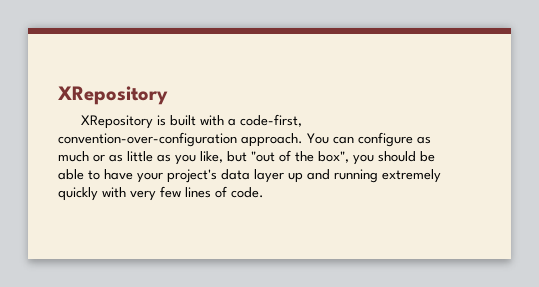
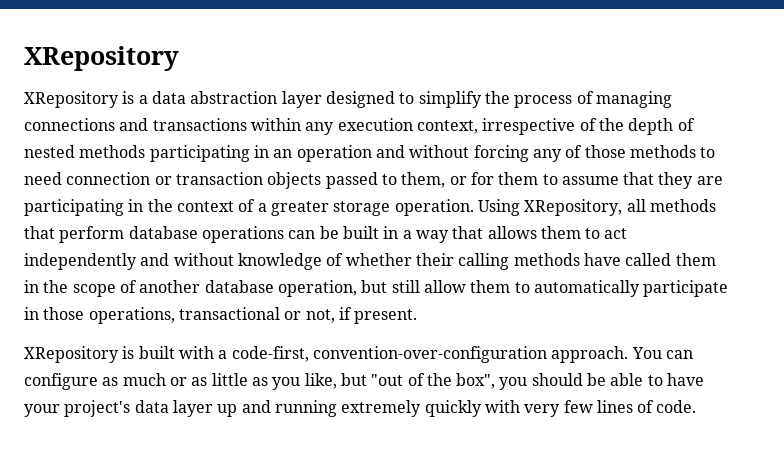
[58,86,168,105] XRepository -> [24,46,179,71] [24,91,672,108] [24,118,695,135] [24,145,716,162] [24,172,723,189] [24,199,716,216] [24,226,628,243] [24,253,716,270] [24,280,729,297] [24,307,418,324] XRepository // XRepository is a data abstraction layer designed to simplify the process of managing connections and transactions within any execution context, irrespective of the depth of nested methods participating in an operation and without forcing any of those methods to need connection or transaction objects passed to them, or for them to assume that they are participating in the context of a greater storage operation. Using XRepository, all methods that perform database operations can be built in a way that allows them to act independently and without knowledge of whether their calling methods have called them in the scope of another database operation, but still allow them to automatically participate in those operations, transactional or not, if present.

